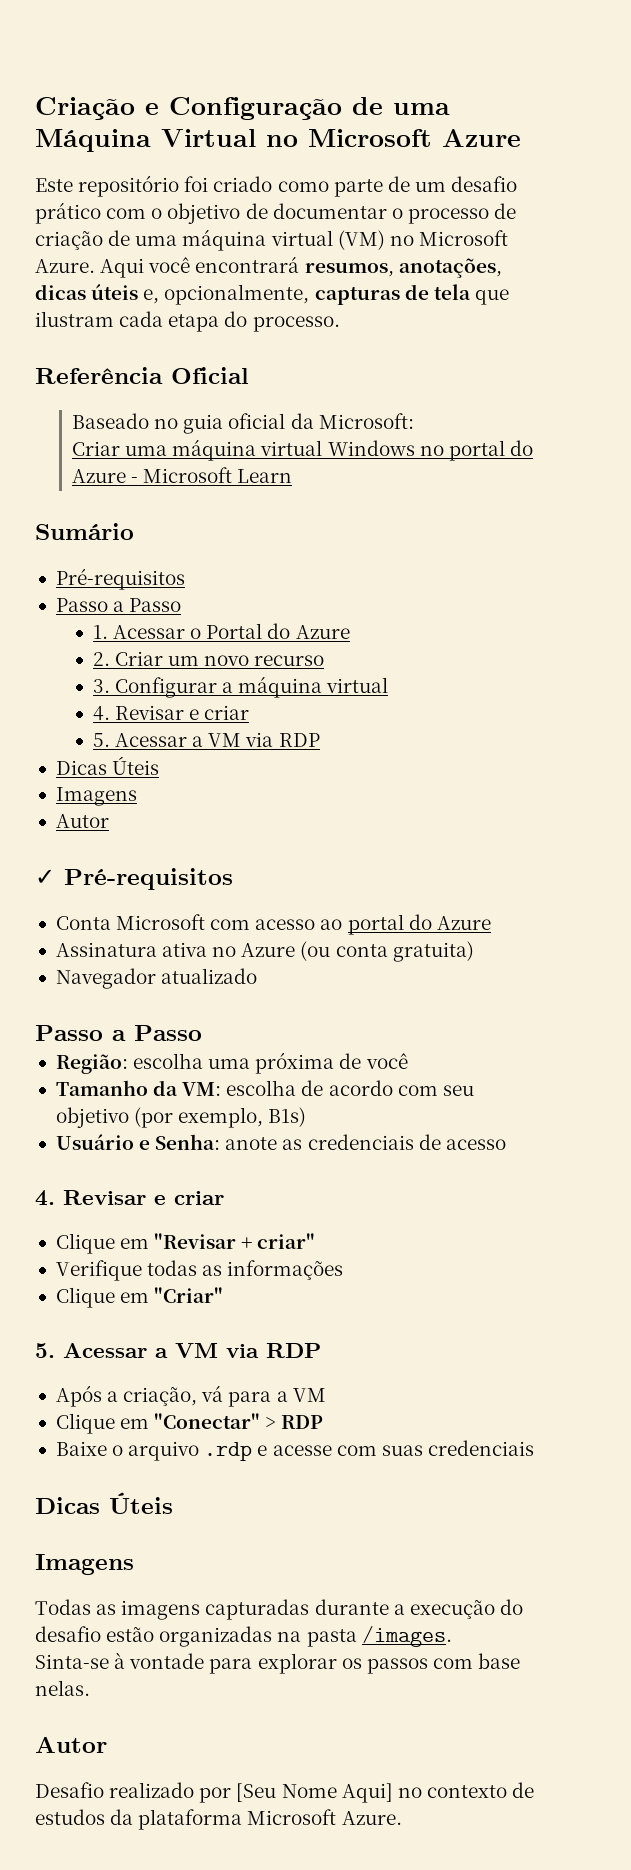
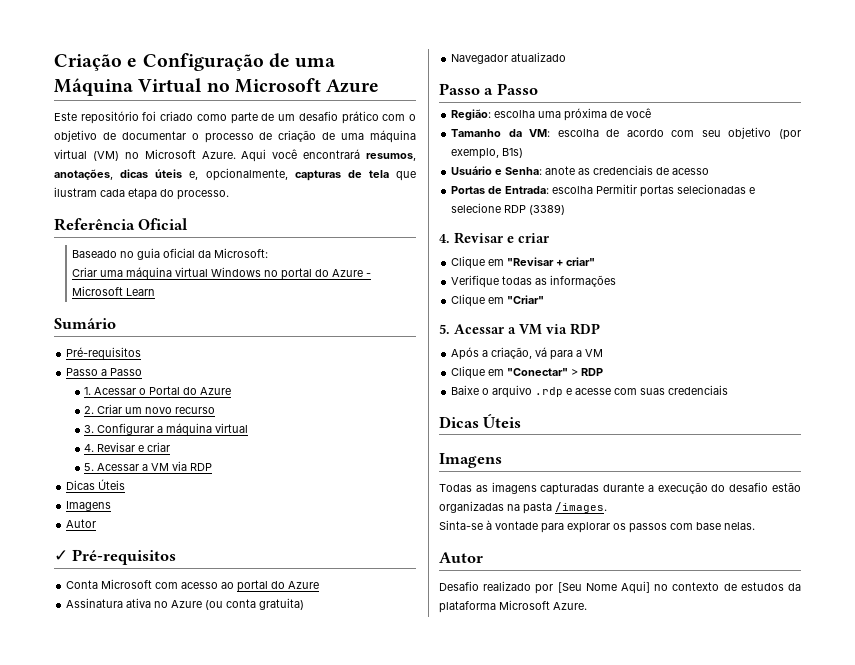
(506, 1144) none -> [451,184,756,197] [451,203,566,215] // Portas de Entrada: escolha Permitir portas selecionadas e selecione RDP (3389)

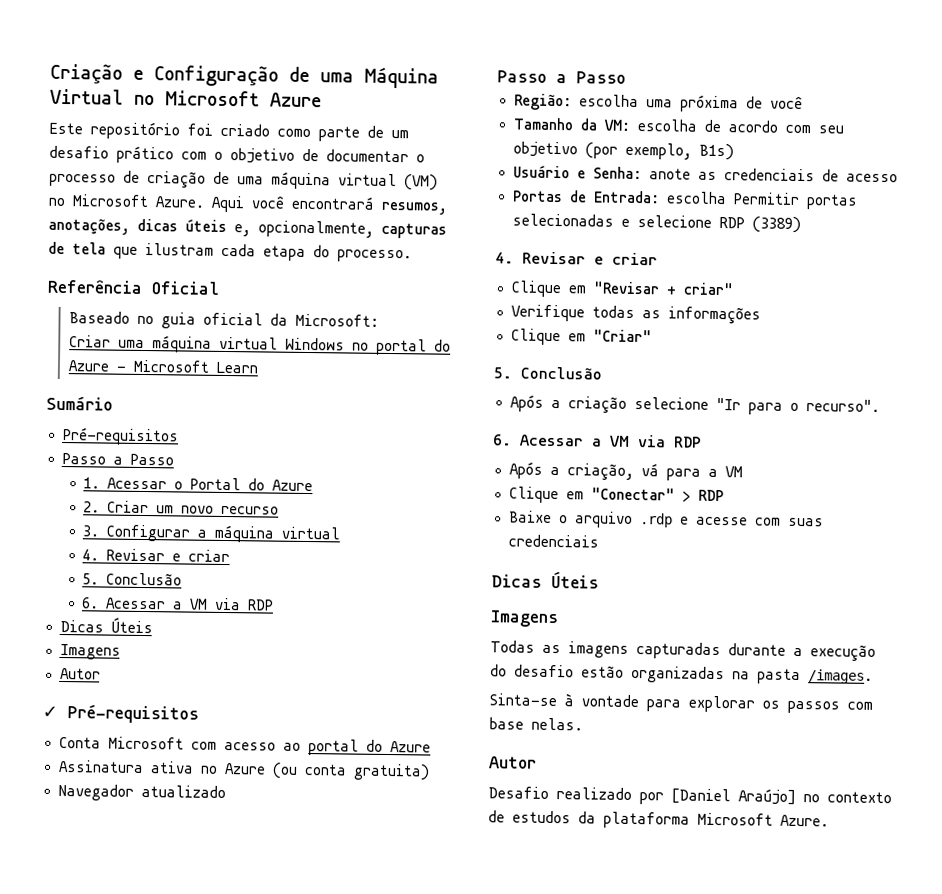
(95, 467) none -> [106,572,183,586] [82,597,100,609] Conclusão // 6.
(450, 329) none -> [520,366,602,380] [509,394,880,415] [493,434,512,446] Conclusão // Após a criação selecione "Ir para o recurso". // 6.
[557,581,650,594] [Seu Nome Aqui] -> [671,788,796,805] [Daniel Araújo]

